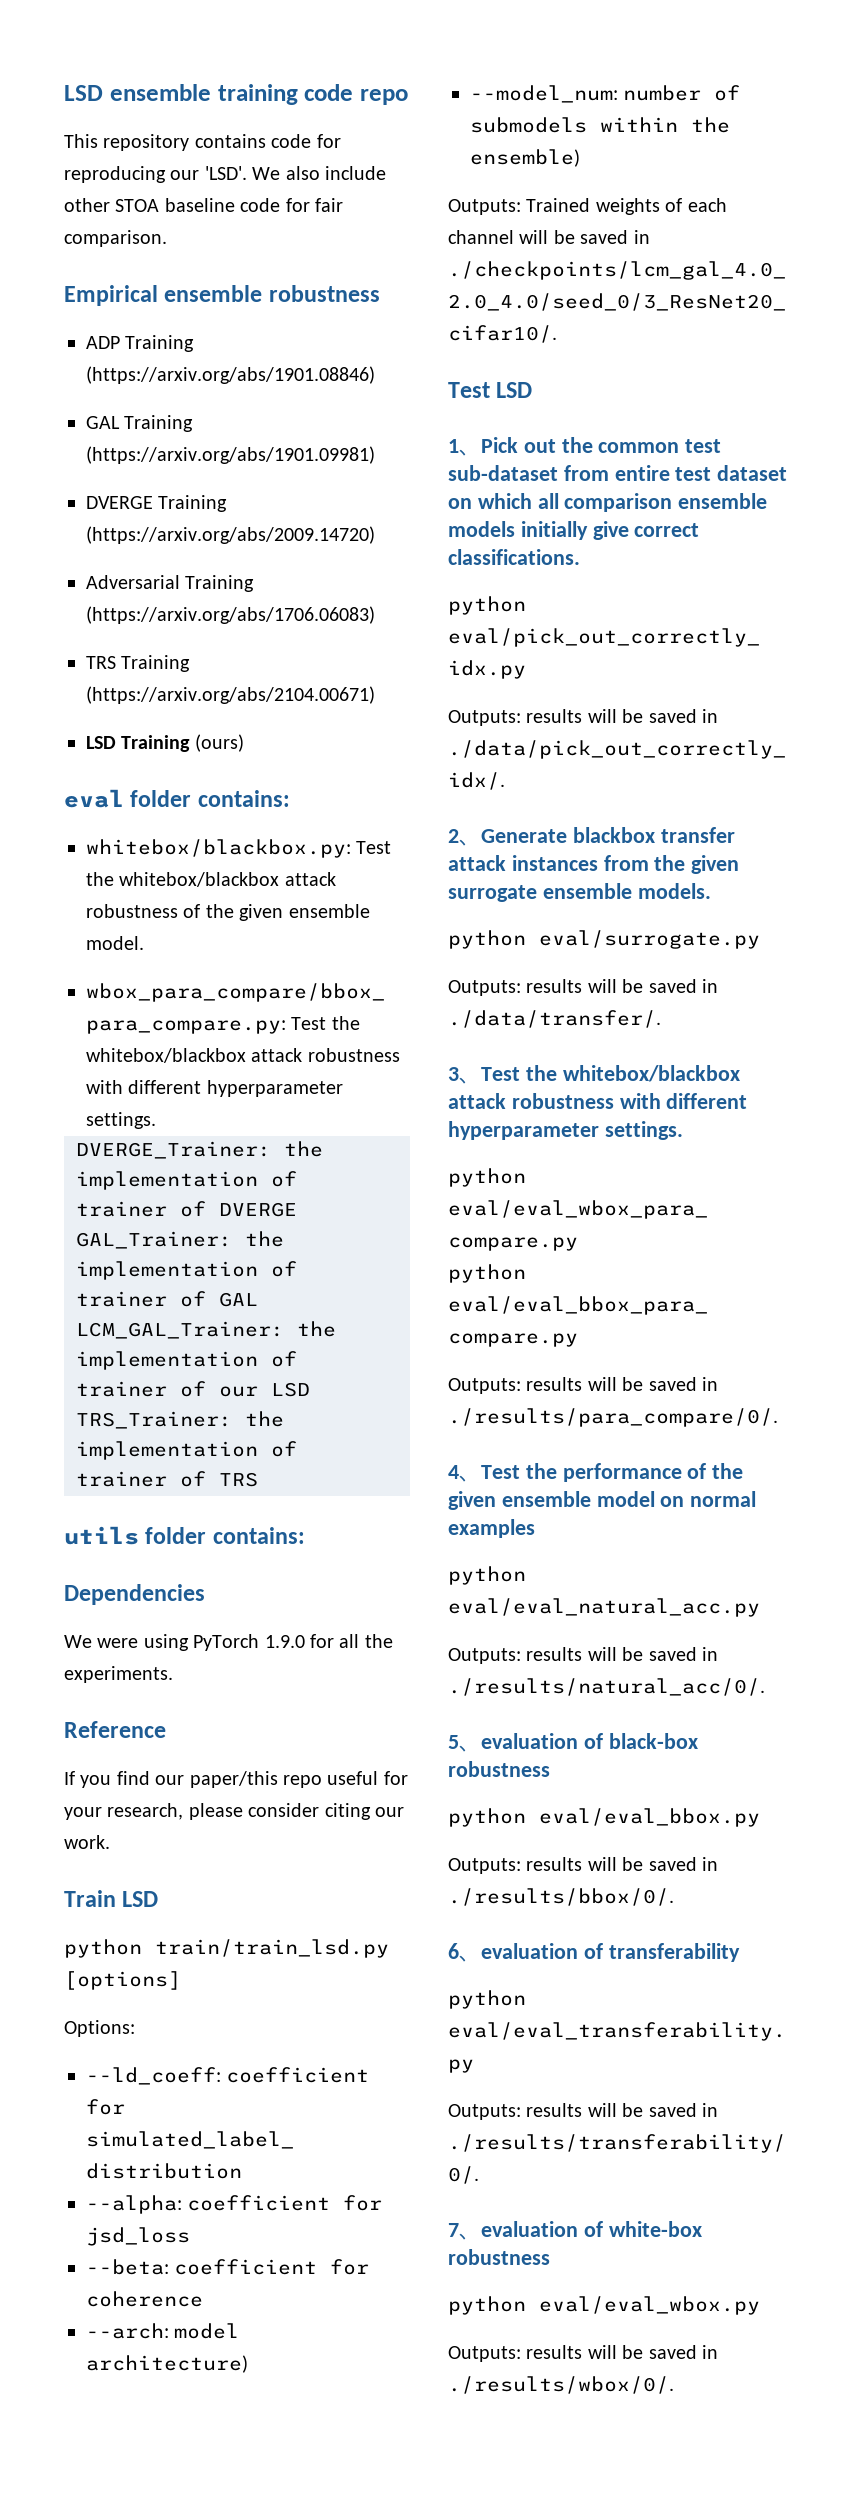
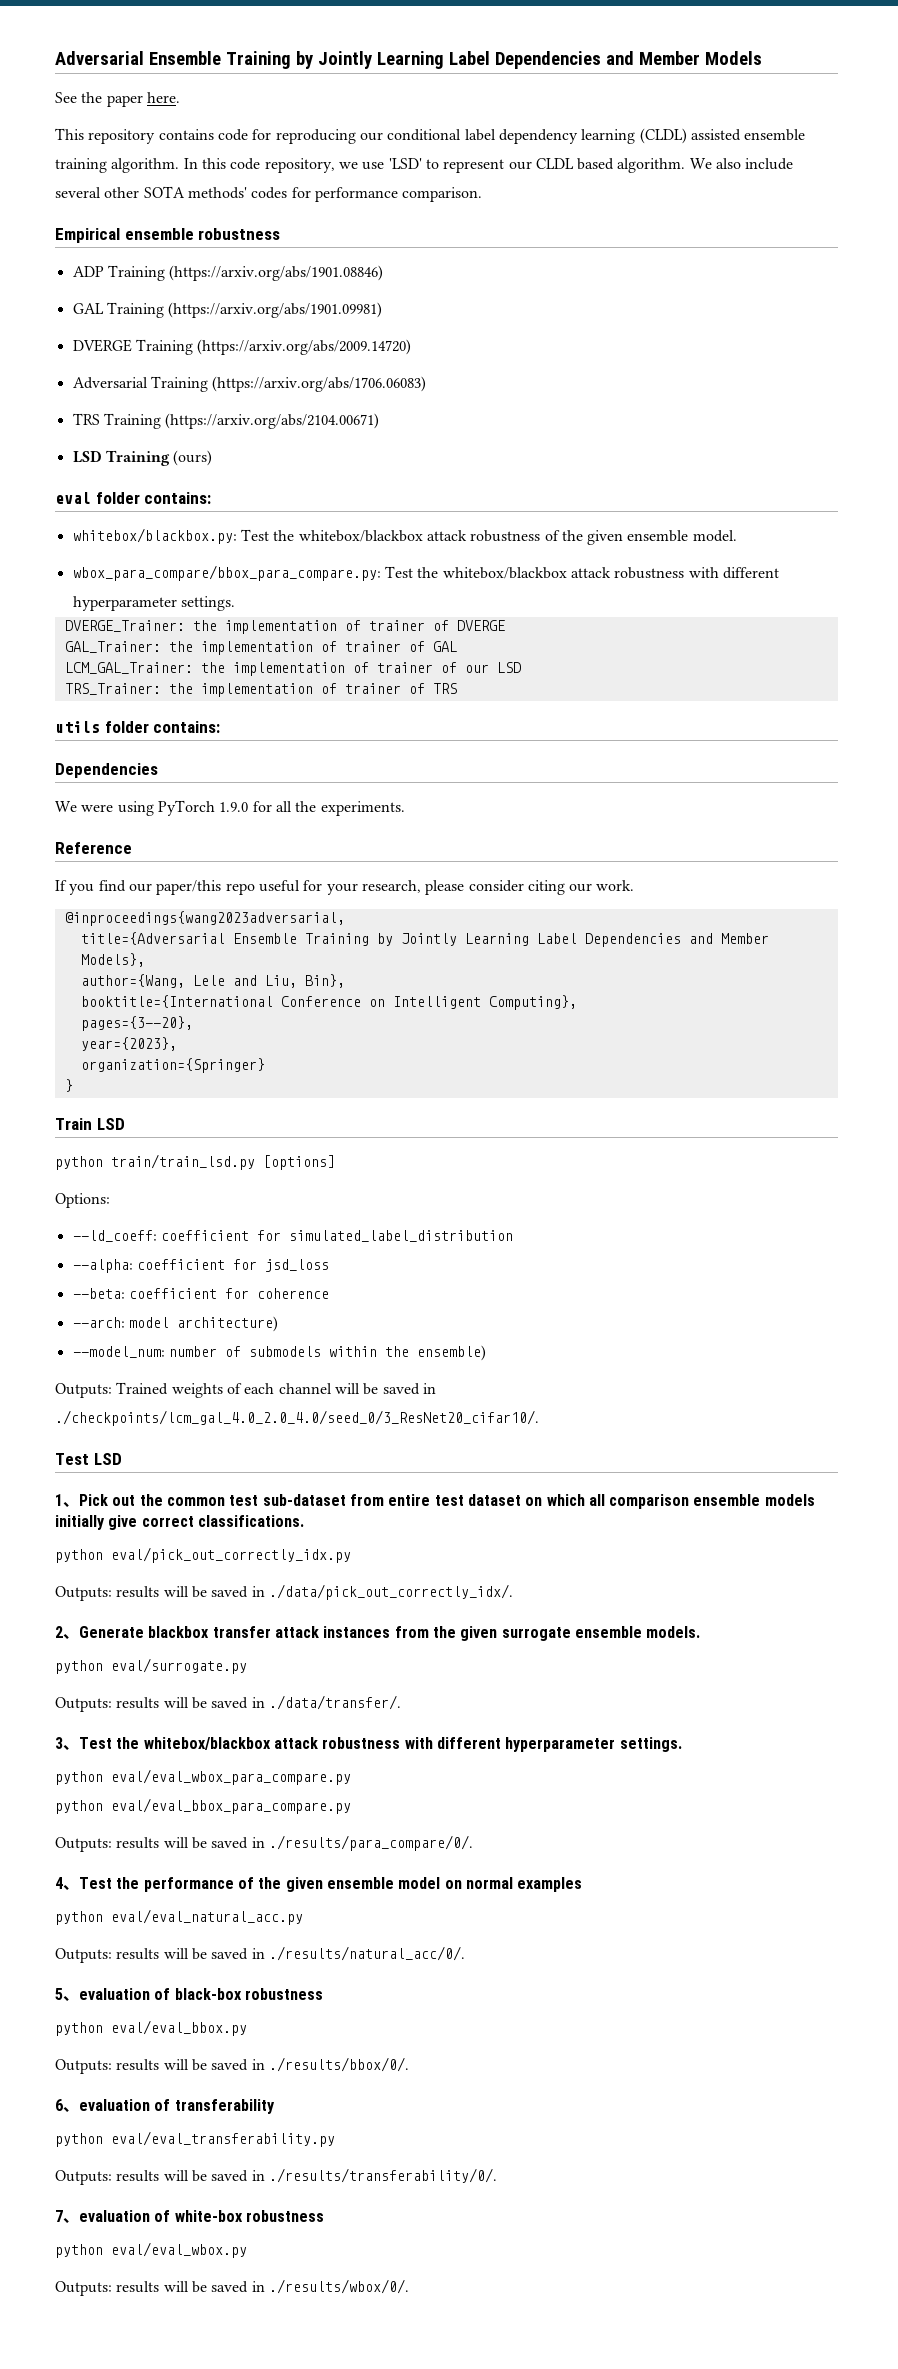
[64,84,408,105] LSD ensemble training code repo -> [55,51,762,69] [55,92,180,107] Adversarial Ensemble Training by Jointly Learning Label Dependencies and Member Models // See the paper here.
[204,166,386,180] [64,198,343,212] 'LSD'. We also include other STOA baseline code for fair -> [387,128,806,144] [55,158,794,173] [55,186,398,202] conditional label dependency learning (CLDL) assisted ensemble training algorithm. In this code repository, we use 'LSD' to represent our CLDL based algorithm. We also include several other SOTA methods' codes for performance
(110, 1842) none -> [64,911,345,926] [80,932,769,947] [80,953,145,967] [80,974,345,988] [80,995,577,1010] [80,1016,193,1031] [80,1037,177,1051] [80,1058,265,1073] [64,1079,73,1092] // @inproceedings{wang2023adversarial, // title={Adversarial Ensemble Training by Jointly Learning Label Dependencies and Member Models}, // author={Wang, Lele and Liu, Bin}, // booktitle={International Conference on Intelligent Computing}, // pages={3--20}, // year={2023}, // organization={Springer} // }

